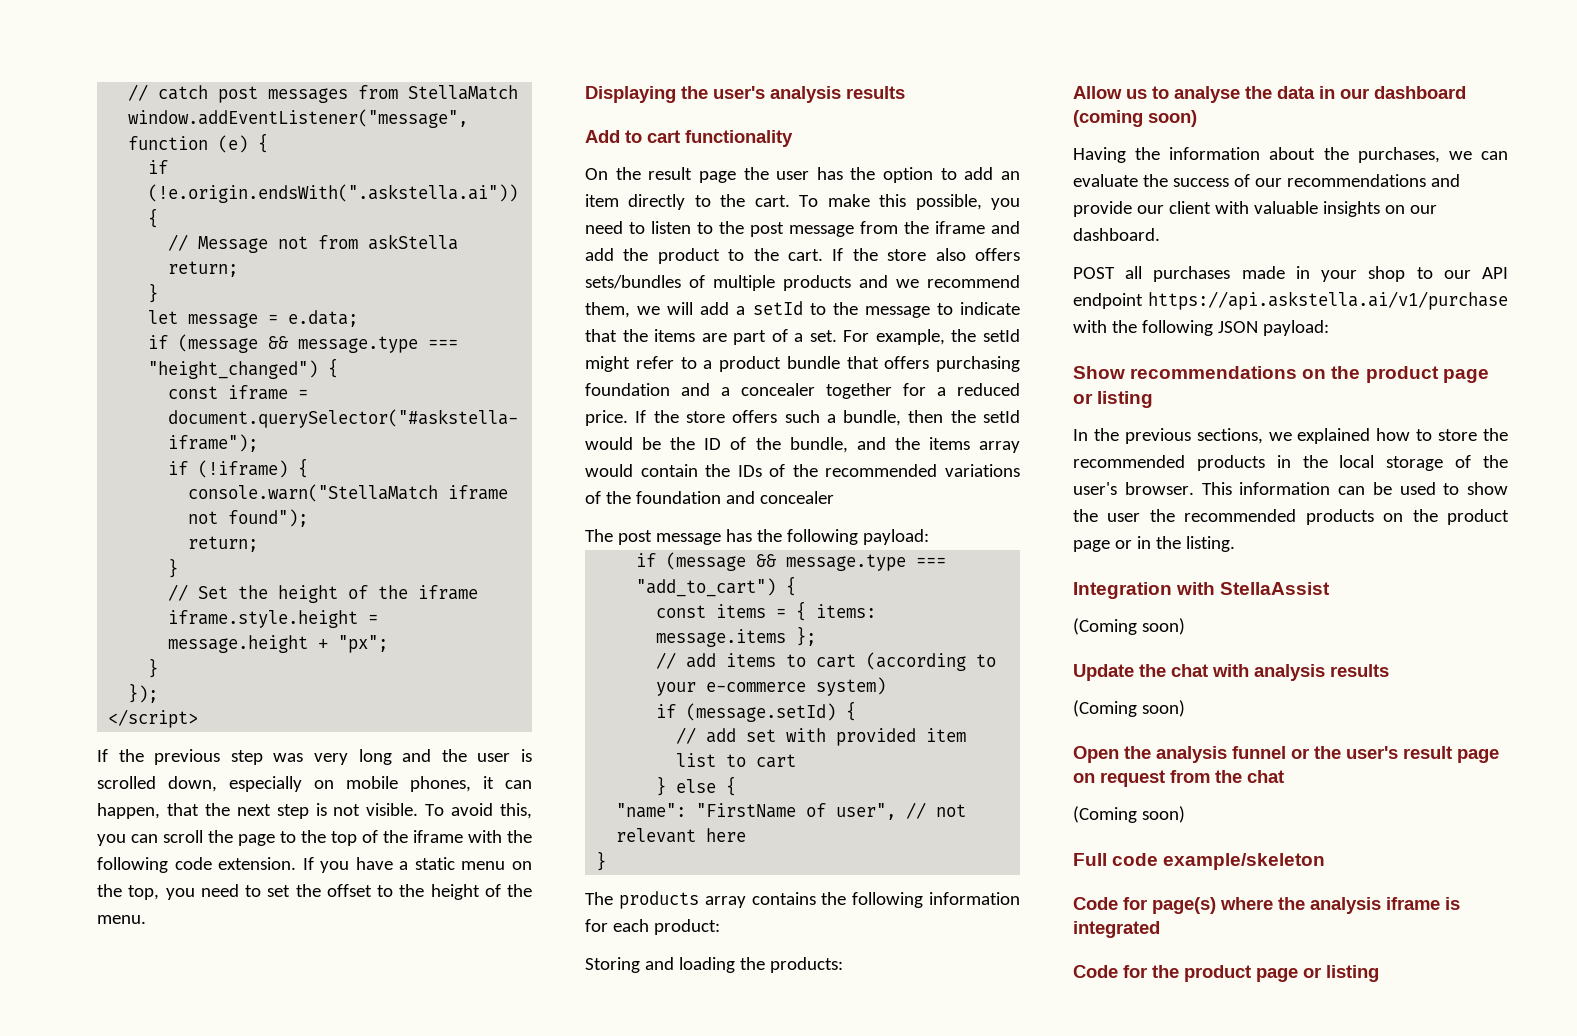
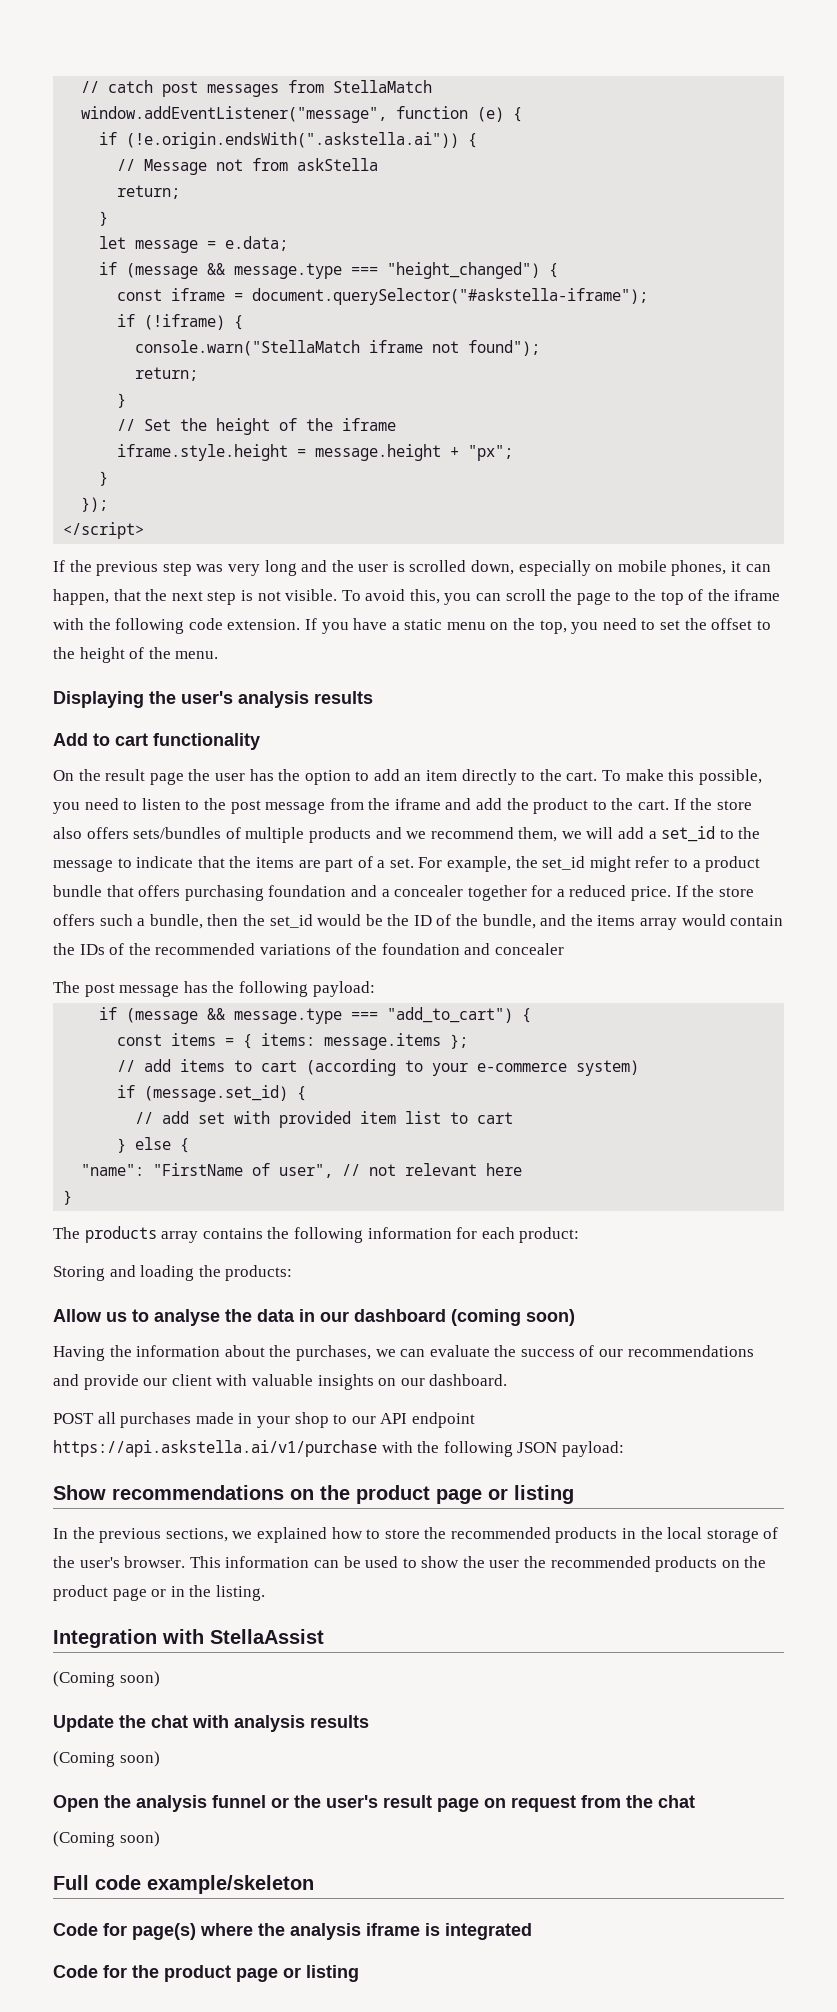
[752,301,803,315] setId -> [661,826,716,842] set_id
[983,329,1020,342] setId -> [542,856,586,870] set_id
[983,410,1020,423] setId -> [269,914,313,928] set_id
[686,703,837,722] (message.setId) -> [144,1085,289,1102] (message.set_id)

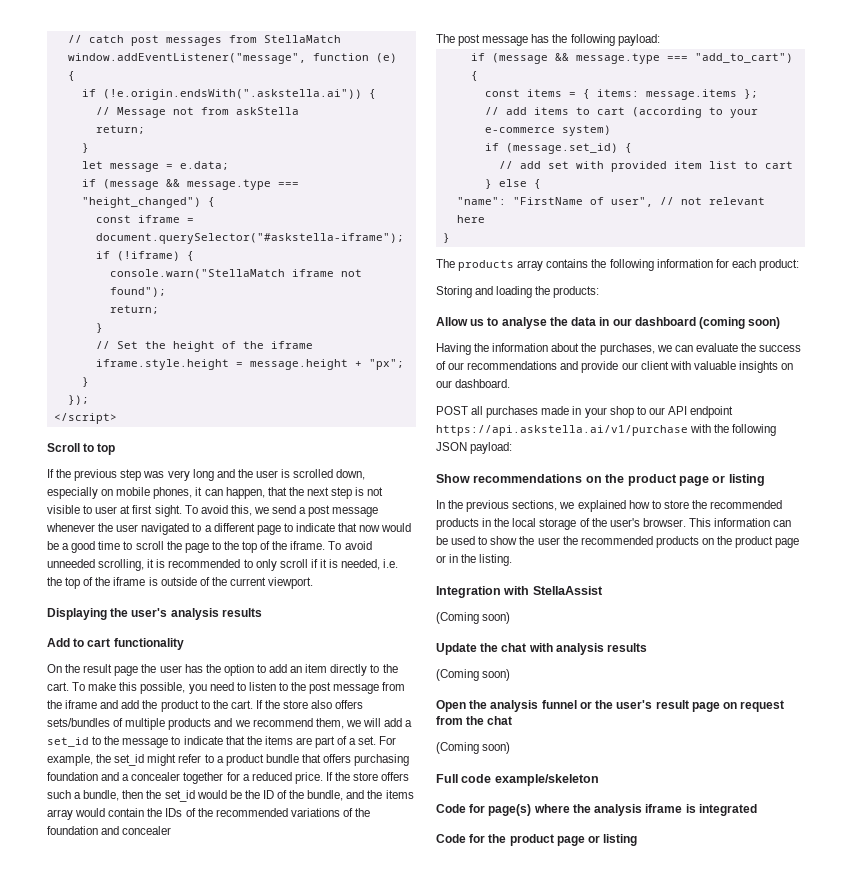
(145, 530) none -> [47,443,116,455] // Scroll to top
[285,589,502,605] visible. To avoid this, you can -> [47,505,379,517] [46,523,412,535] [47,541,133,553] visible to user at first sight. To avoid this, we send a post message whenever the user navigated to a different page to indicate that now would be a good time to
[734,589,781,601] [53,618,771,634] [53,647,219,663] iframe with the following code extension. If you have a static menu on the top, you need to set the offset to the height of the menu. -> [290,541,372,550] [47,559,399,571] [47,577,314,589] iframe. To avoid unneeded scrolling, it is recommended to only scroll if it is needed, i.e. the top of the iframe is outside of the current viewport.

